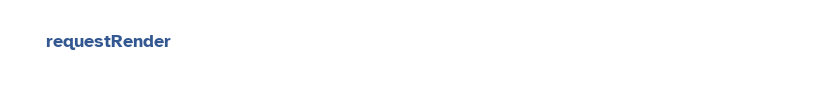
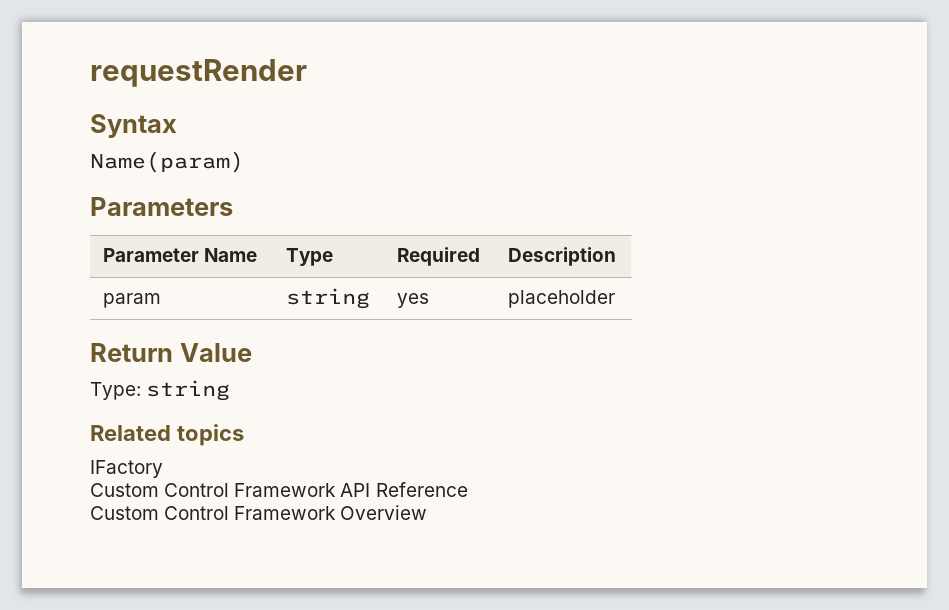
(171, 42) none -> [90,114,177,138] [90,151,244,173] [90,197,233,216] [103,248,258,262] [286,248,334,266] [397,247,481,266] [508,247,617,266] [103,293,162,308] [286,288,371,309] [397,293,430,308] [508,290,616,308] [90,343,252,362] [90,380,231,401] [90,424,244,446] [90,460,163,478] [90,482,468,497] [90,505,428,520] // Syntax // Name(param) // Parameters // Parameter Name | Type | Required | Description // param | string | yes | placeholder // Return Value // Type: string // Related topics // IFactory // Custom Control Framework API Reference // Custom Control Framework Overview

